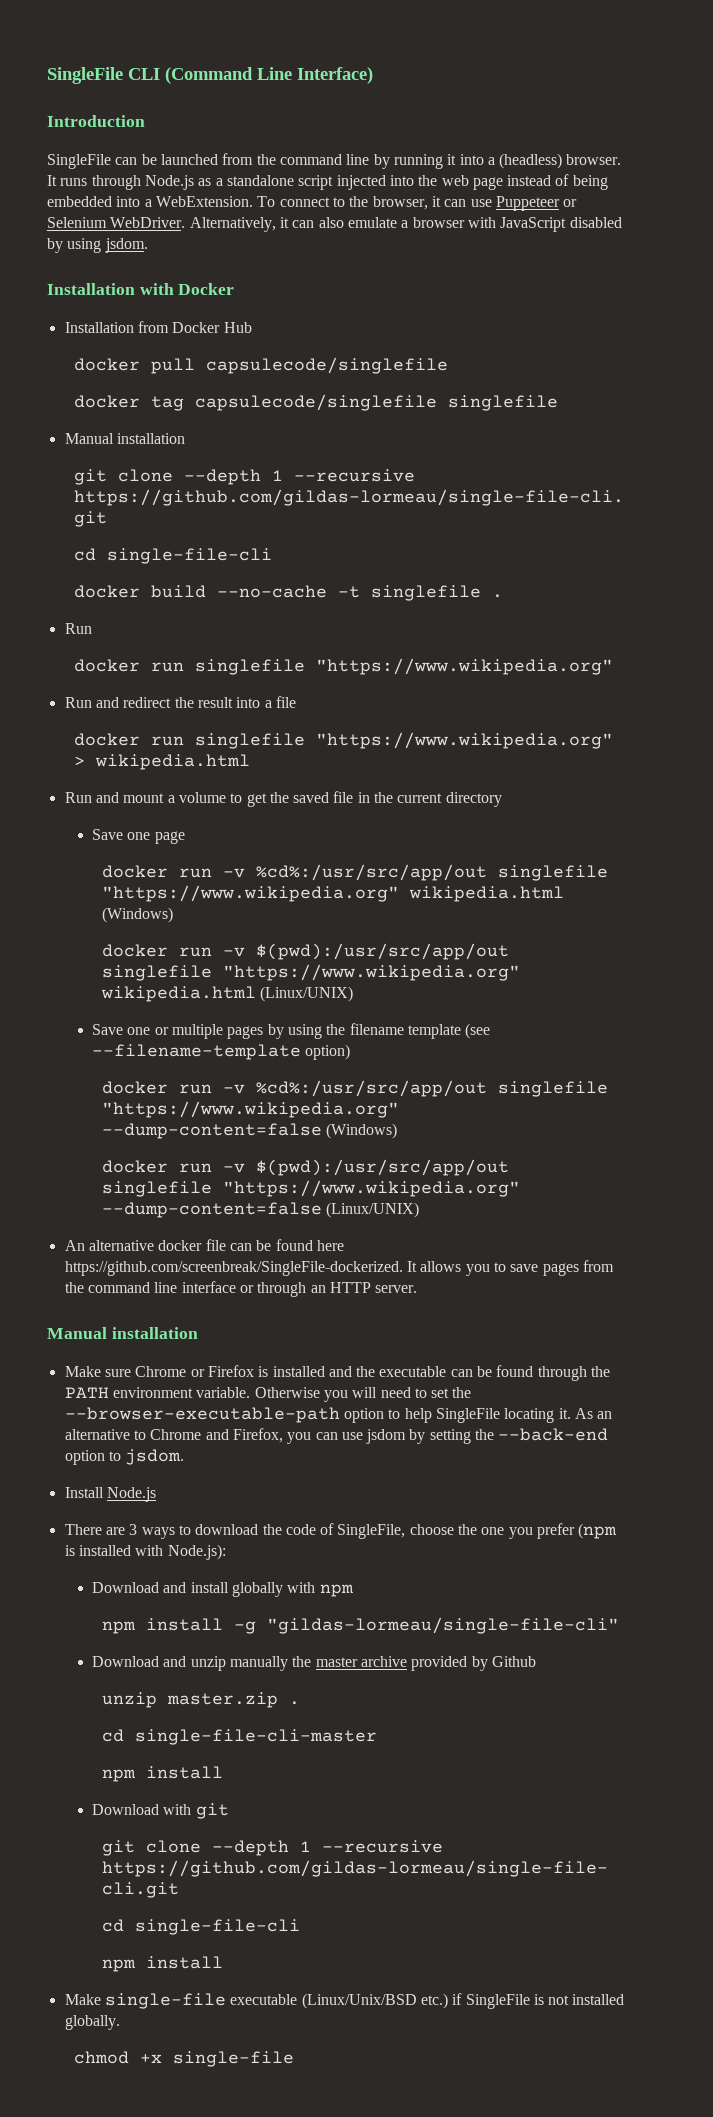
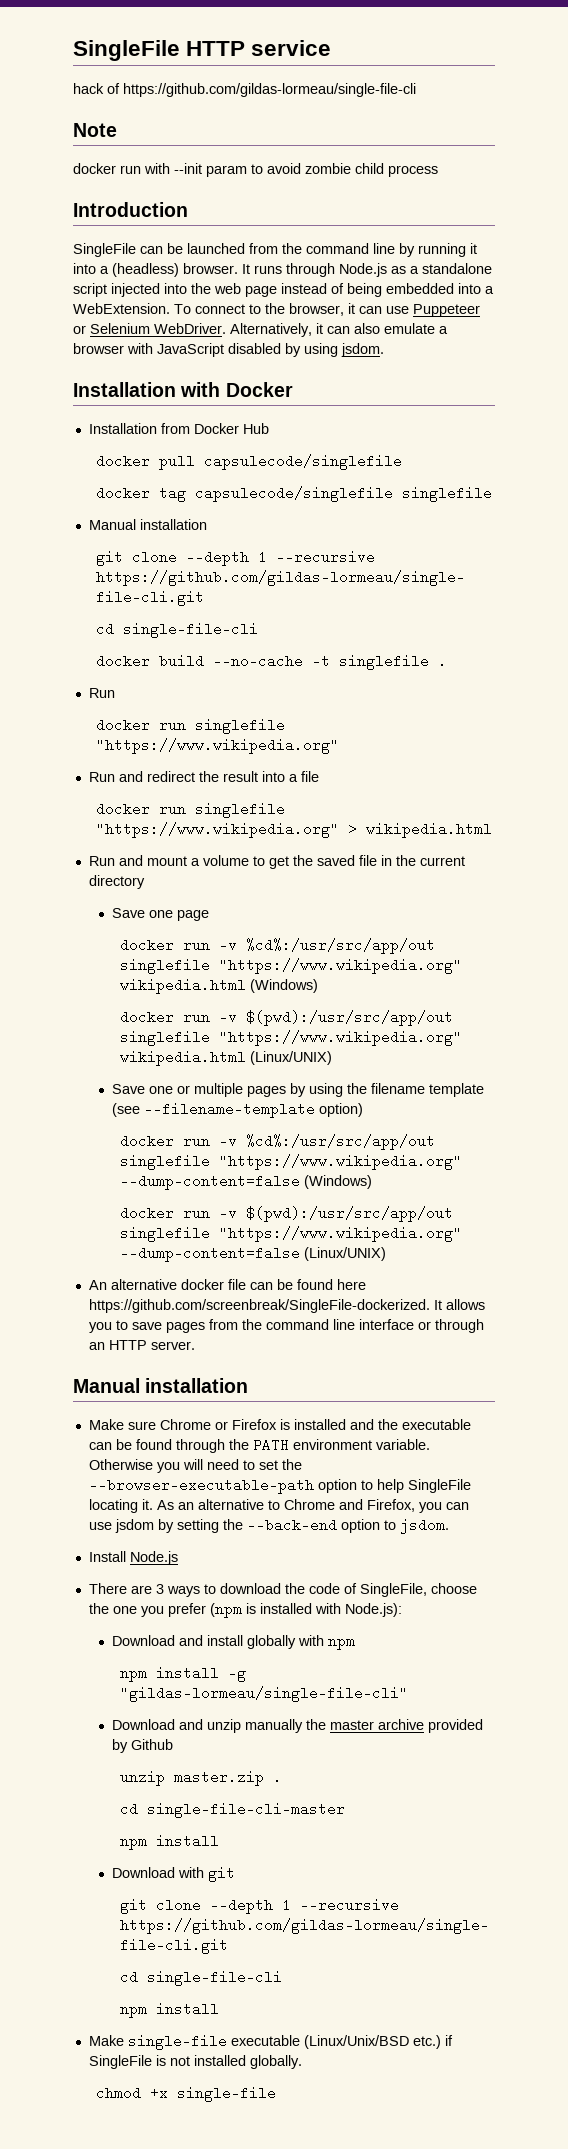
[47,67,373,84] SingleFile CLI (Command Line Interface) -> [73,40,332,61] [73,83,416,97] [73,123,117,137] [73,163,438,177] SingleFile HTTP service // hack of https://github.com/gildas-lormeau/single-file-cli // Note // docker run with --init param to avoid zombie child process

